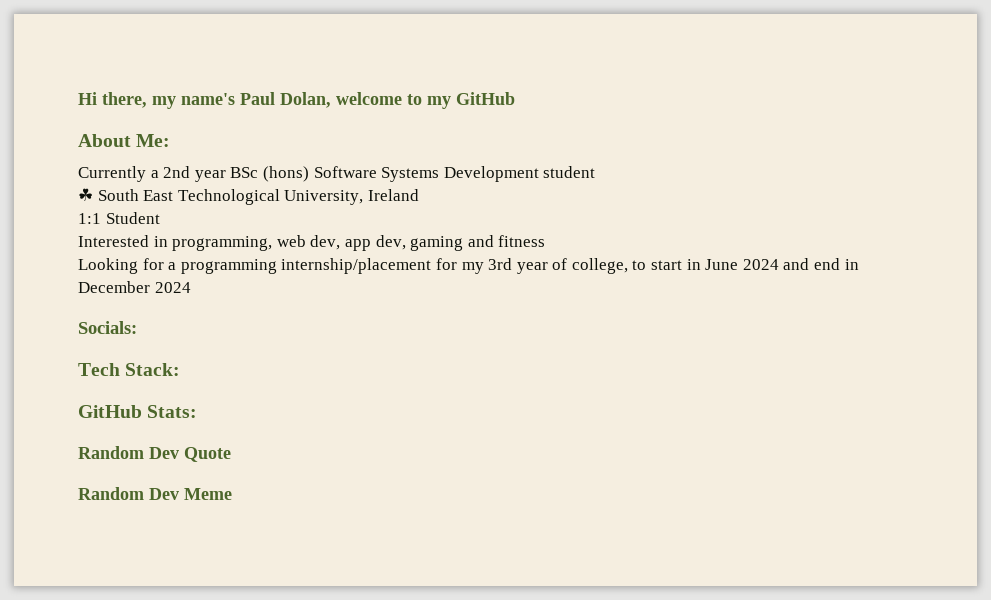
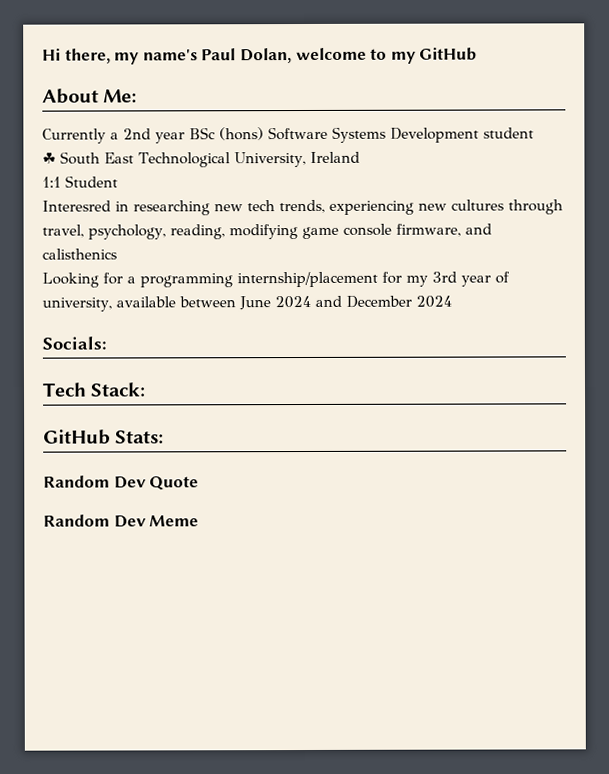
[78,235,546,251] Interested in programming, web dev, app dev, gaming and fitness -> [42,199,563,216] [42,223,492,240] [42,248,117,260] Interesred in researching new tech trends, experiencing new cultures through travel, psychology, reading, modifying game console firmware, and calisthenics
[571,258,701,274] college, to start in -> [42,296,236,312] university, available between
[814,258,859,270] end in -> (342, 301) none

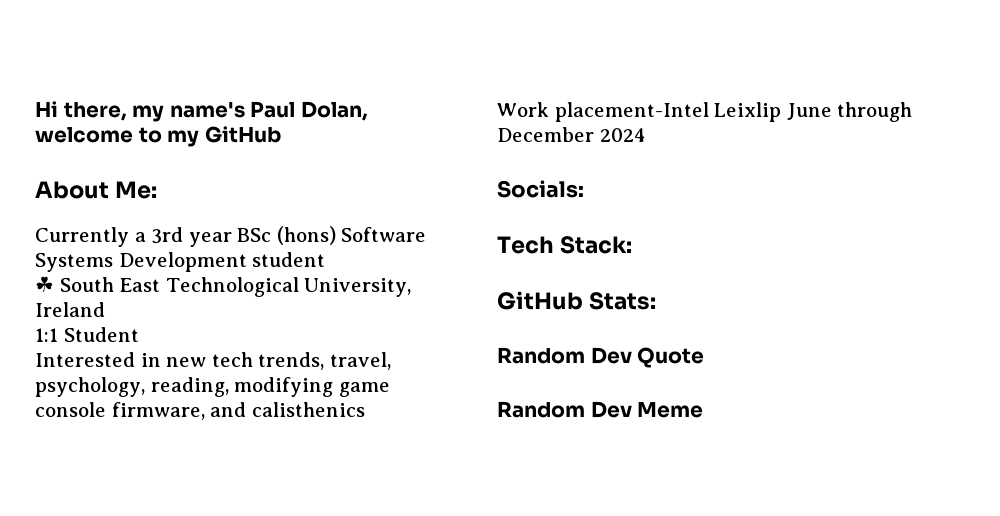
[123,128,151,140] 2nd -> [151,227,184,244] 3rd
[42,199,563,216] Interesred in researching new tech trends, experiencing new cultures through -> [35,352,325,370] Interested in new tech trends,
[42,271,510,288] [42,295,342,312] Looking for a programming internship/placement for my 3rd year of university, available between June 2024 and -> [497,102,913,122] Work placement-Intel Leixlip June through

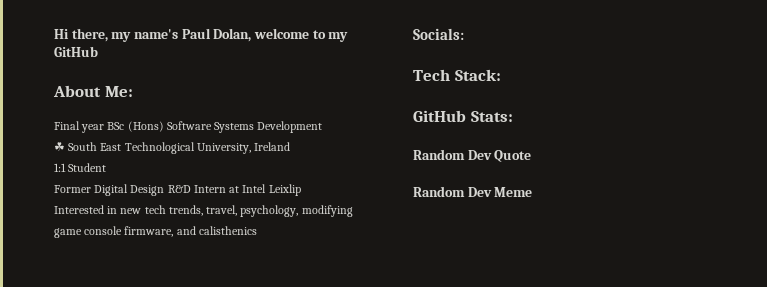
[35,227,184,247] Currently a 3rd -> [54,121,80,130] Final
[276,226,336,245] (hons) -> [127,121,164,132] (Hons)
[252,252,326,267] student -> (323, 127) none
(139, 334) none -> [54,184,301,196] // Former Digital Design R&D Intern at Intel Leixlip
[150,377,229,397] reading, -> (299, 211) none
[497,102,913,122] [497,127,646,142] // Work placement-Intel Leixlip June through December 2024 -> (257, 230) none

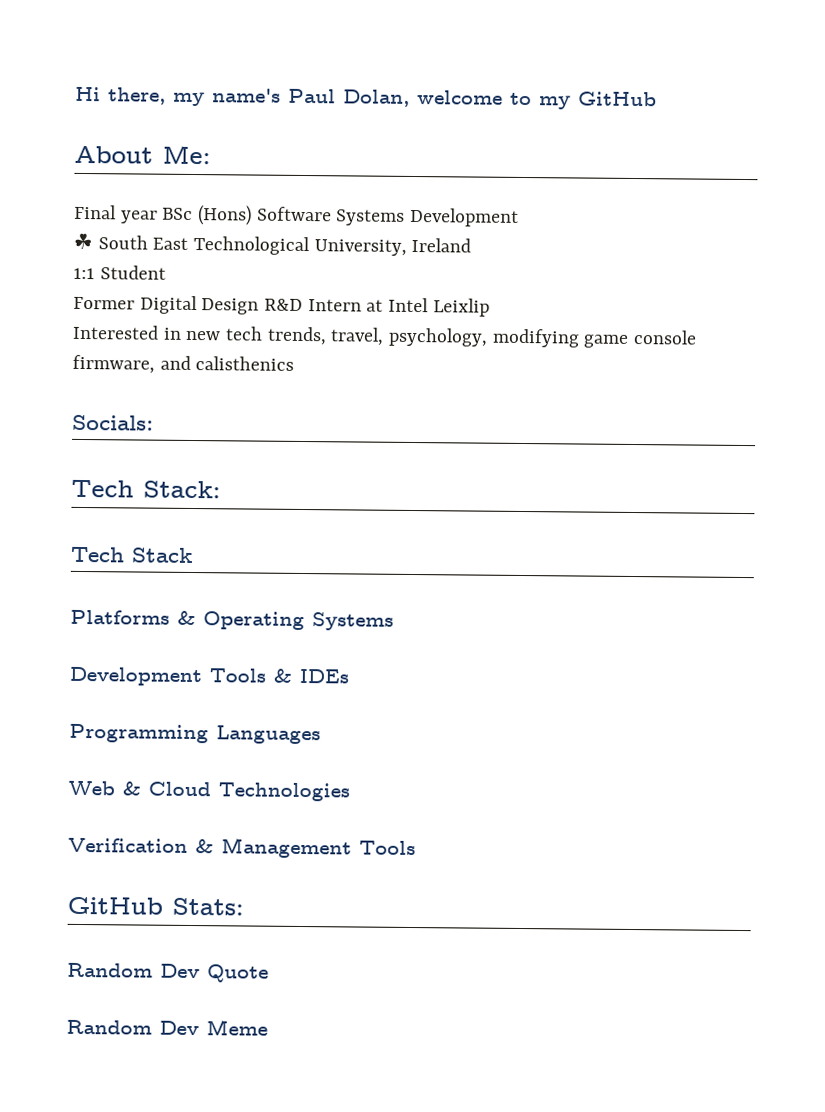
(501, 75) none -> [70,546,194,564] [70,609,394,631] [69,666,349,687] [69,723,321,745] [68,780,350,802] [68,837,416,859] // Tech Stack // Platforms & Operating Systems // Development Tools & IDEs // Programming Languages // Web & Cloud Technologies // Verification & Management Tools

